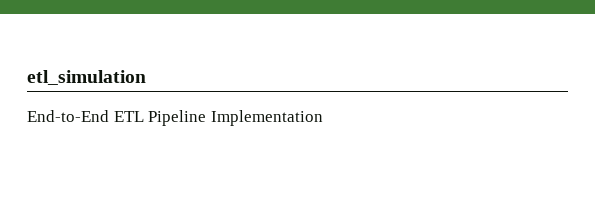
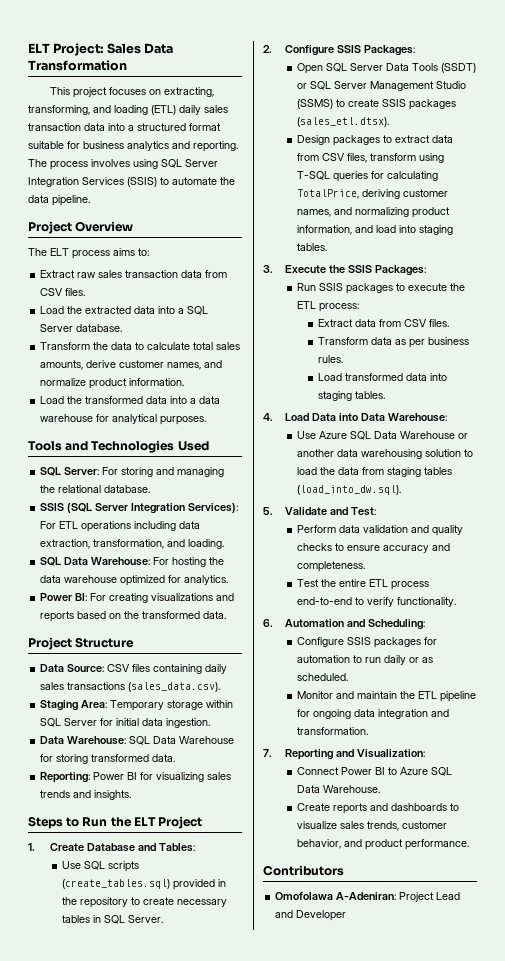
[27,70,146,85] [27,110,323,126] etl_simulation // End-to-End ETL Pipeline Implementation -> [28,43,174,56] [28,60,127,71] [49,87,214,98] [28,105,228,115] [28,123,221,131] [28,141,238,152] [28,159,218,170] [28,177,235,187] [28,195,90,206] [28,221,134,234] [28,248,149,259] [40,270,228,278] [40,288,86,296] [40,306,209,315] [40,324,123,332] [40,342,241,350] [40,360,223,370] [40,378,185,389] [40,396,221,404] [40,414,207,425] [28,440,209,453] [40,467,225,477] [40,485,151,493] [40,503,239,514] [40,521,201,532] [40,539,225,549] [40,557,225,567] [40,575,229,586] [40,593,235,603] [40,611,227,622] [28,637,135,650] [40,664,228,674] [40,682,221,692] [40,700,234,711] [40,718,211,728] [40,736,235,745] [40,754,176,764] [40,772,232,783] [40,790,132,800] [28,816,203,829] [28,843,195,852] [61,861,139,872] [61,879,226,890] [61,897,227,908] [61,915,163,924] [263,45,415,56] [296,63,476,74] [296,81,466,91] [296,99,456,110] [296,117,389,127] [296,135,453,146] [296,153,444,163] [296,171,438,182] [296,189,448,199] [296,207,450,218] [296,225,453,235] [296,243,327,251] [263,265,426,276] [296,283,465,294] [296,301,359,312] [318,319,450,327] [318,337,470,348] [318,355,344,363] [318,373,448,381] [318,391,386,401] [263,413,447,422] [296,431,468,440] [296,449,473,459] [296,467,452,477] [296,485,401,495] [263,507,376,516] [296,525,463,536] [296,543,450,553] [296,561,365,572] [296,579,429,590] [296,597,456,607] [263,619,425,630] [296,637,437,648] [296,655,433,665] [296,673,348,681] [296,691,476,702] [296,709,449,719] [296,727,368,735] [263,749,425,760] [296,767,452,776] [296,785,380,793] [296,803,459,814] [296,821,447,831] [296,839,469,850] [263,865,344,876] [275,892,461,902] [275,910,347,921] ELT Project: Sales Data Transformation // This project focuses on extracting, transforming, and loading (ETL) daily sales transaction data into a structured format suitable for business analytics and reporting. The process involves using SQL Server Integration Services (SSIS) to automate the data pipeline. // Project Overview // The ELT process aims to: // Extract raw sales transaction data from CSV files. // Load the extracted data into a SQL Server database. // Transform the data to calculate total sales amounts, derive customer names, and normalize product information. // Load the transformed data into a data warehouse for analytical purposes. // Tools and Technologies Used // SQL Server: For storing and managing the relational database. // SSIS (SQL Server Integration Services): For ETL operations including data extraction, transformation, and loading. // SQL Data Warehouse: For hosting the data warehouse optimized for analytics. // Power BI: For creating visualizations and reports based on the transformed data. // Project Structure // Data Source: CSV files containing daily sales transactions (sales_data.csv). // Staging Area: Temporary storage within SQL Server for initial data ingestion. // Data Warehouse: SQL Data Warehouse for storing transformed data. // Reporting: Power BI for visualizing sales trends and insights. // Steps to Run the ELT Project // 1. Create Database and Tables: // Use SQL scripts (create_tables.sql) provided in the repository to create necessary tables in SQL Server. // 2. Configure SSIS Packages: // Open SQL Server Data Tools (SSDT) or SQL Server Management Studio (SSMS) to create SSIS packages (sales_etl.dtsx). // Design packages to extract data from CSV files, transform using T-SQL queries for calculating TotalPrice, deriving customer names, and normalizing product information, and load into staging tables. // 3. Execute the SSIS Packages: // Run SSIS packages to execute the ETL process: // Extract data from CSV files. // Transform data as per business rules. // Load transformed data into staging tables. // 4. Load Data into Data Warehouse: // Use Azure SQL Data Warehouse or another data warehousing solution to load the data from staging tables (load_into_dw.sql). // 5. Validate and Test: // Perform data validation and quality checks to ensure accuracy and completeness. // Test the entire ETL process end-to-end to verify functionality. // 6. Automation and Scheduling: // Configure SSIS packages for automation to run daily or as scheduled. // Monitor and maintain the ETL pipeline for ongoing data integration and transformation. // 7. Reporting and Visualization: // Connect Power BI to Azure SQL Data Warehouse. // Create reports and dashboards to visualize sales trends, customer behavior, and product performance. // Contributors // Omofolawa A-Adeniran: Project Lead and Developer

